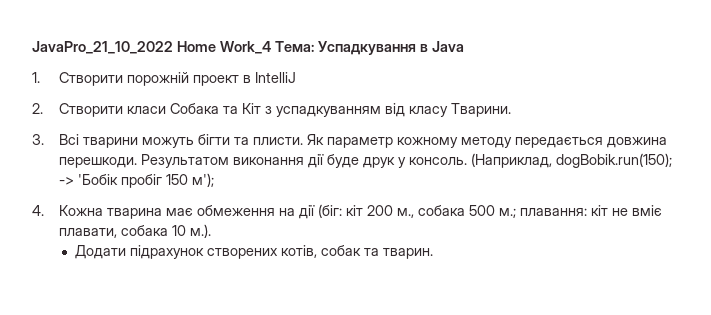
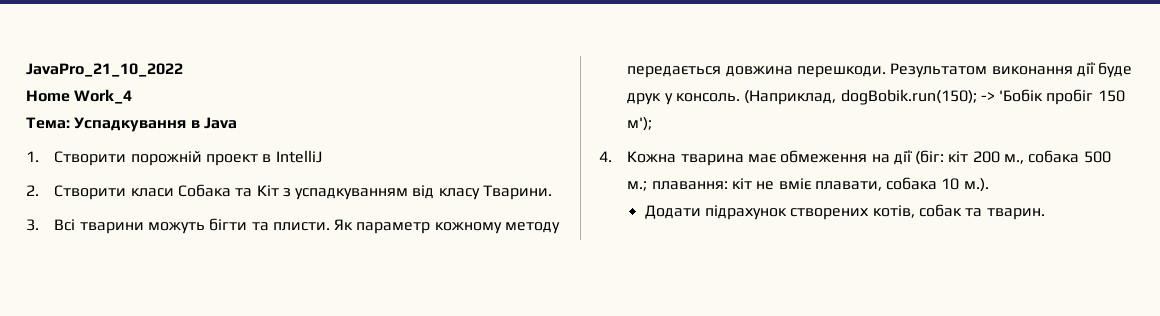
(173, 47) none -> (183, 70) //
(271, 47) none -> (133, 96) //

